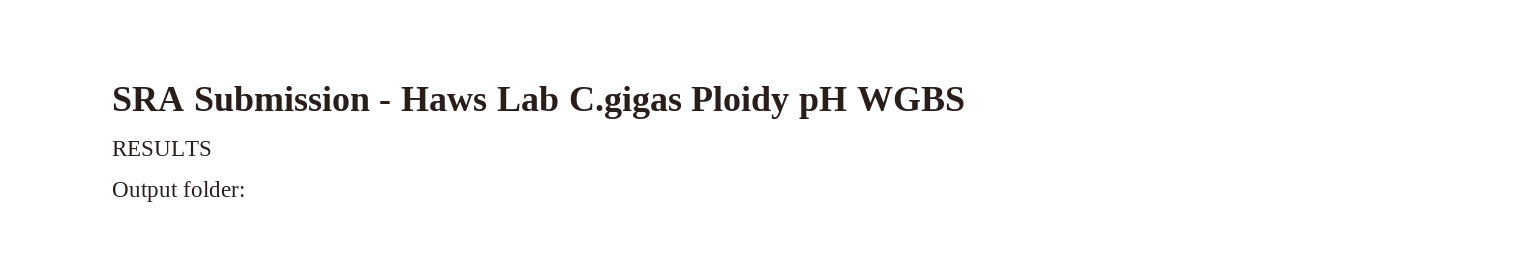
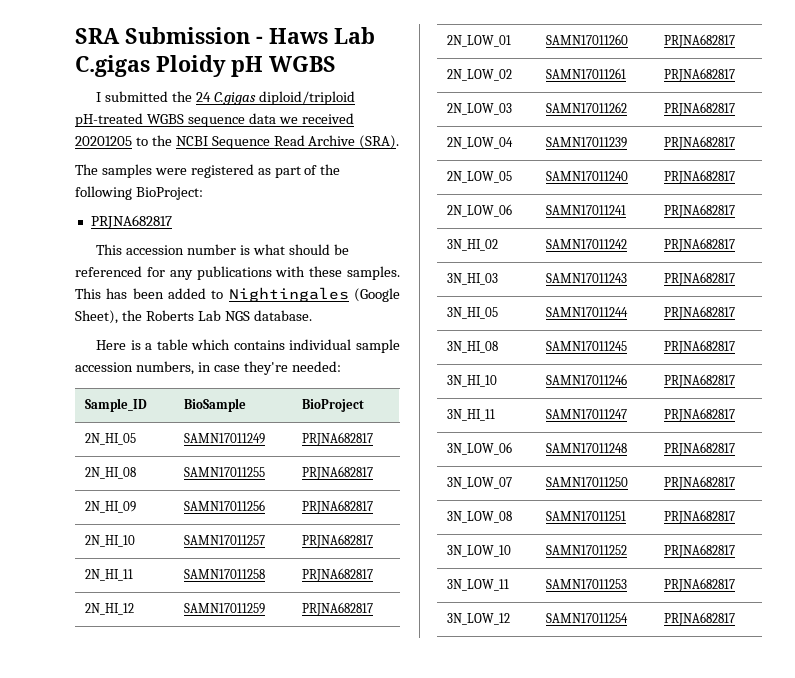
[112,141,212,156] [112,181,246,202] RESULTS // Output folder: -> [96,91,355,105] [75,113,354,127] [75,135,400,149] [75,164,341,178] [75,186,203,200] [90,215,172,229] [96,244,349,255] [75,266,400,280] [75,287,400,302] [75,310,312,324] [96,339,401,353] [75,361,341,375] [84,398,147,412] [183,398,246,412] [301,399,364,412] [84,433,136,445] [183,433,265,444] [301,432,373,446] [84,467,136,479] [183,467,265,477] [301,466,373,480] [84,501,136,513] [183,500,265,511] [301,500,373,514] [84,535,135,547] [183,535,265,545] [301,534,373,548] [84,569,133,581] [183,569,265,579] [301,568,373,582] [84,603,134,615] [183,603,265,614] [301,602,373,616] [446,35,511,47] [545,34,628,45] [663,34,735,48] [446,69,512,81] [545,68,626,79] [663,68,735,82] [446,103,512,115] [545,102,627,113] [663,102,735,116] [446,137,513,149] [545,137,627,148] [663,136,735,150] [446,171,512,183] [545,171,628,181] [663,170,735,184] [446,204,512,217] [545,205,626,215] [663,204,735,218] [446,239,498,251] [545,239,627,249] [663,238,735,252] [446,273,498,285] [545,273,627,283] [663,272,735,286] [446,307,498,319] [545,307,628,317] [663,306,735,320] [446,341,498,353] [545,341,627,351] [663,340,735,354] [446,375,497,387] [545,374,627,385] [663,374,735,388] [446,409,495,421] [545,409,627,419] [663,408,735,422] [446,442,512,455] [545,443,627,453] [663,442,735,456] [446,477,512,489] [545,477,628,487] [663,476,735,490] [446,511,512,523] [545,511,626,521] [663,510,735,524] [446,545,511,557] [545,545,627,555] [663,544,735,558] [446,579,509,591] [545,579,627,589] [663,578,735,592] [446,613,510,625] [545,613,628,623] [663,612,735,626] I submitted the 24 C.gigas diploid/triploid pH-treated WGBS sequence data we received 20201205 to the NCBI Sequence Read Archive (SRA). // The samples were registered as part of the following BioProject: // PRJNA682817 // This accession number is what should be referenced for any publications with these samples. This has been added to Nightingales (Google Sheet), the Roberts Lab NGS database. // Here is a table which contains individual sample accession numbers, in case they're needed: // Sample_ID | BioSample | BioProject // 2N_HI_05 | SAMN17011249 | PRJNA682817 // 2N_HI_08 | SAMN17011255 | PRJNA682817 // 2N_HI_09 | SAMN17011256 | PRJNA682817 // 2N_HI_10 | SAMN17011257 | PRJNA682817 // 2N_HI_11 | SAMN17011258 | PRJNA682817 // 2N_HI_12 | SAMN17011259 | PRJNA682817 // 2N_LOW_01 | SAMN17011260 | PRJNA682817 // 2N_LOW_02 | SAMN17011261 | PRJNA682817 // 2N_LOW_03 | SAMN17011262 | PRJNA682817 // 2N_LOW_04 | SAMN17011239 | PRJNA682817 // 2N_LOW_05 | SAMN17011240 | PRJNA682817 // 2N_LOW_06 | SAMN17011241 | PRJNA682817 // 3N_HI_02 | SAMN17011242 | PRJNA682817 // 3N_HI_03 | SAMN17011243 | PRJNA682817 // 3N_HI_05 | SAMN17011244 | PRJNA682817 // 3N_HI_08 | SAMN17011245 | PRJNA682817 // 3N_HI_10 | SAMN17011246 | PRJNA682817 // 3N_HI_11 | SAMN17011247 | PRJNA682817 // 3N_LOW_06 | SAMN17011248 | PRJNA682817 // 3N_LOW_07 | SAMN17011250 | PRJNA682817 // 3N_LOW_08 | SAMN17011251 | PRJNA682817 // 3N_LOW_10 | SAMN17011252 | PRJNA682817 // 3N_LOW_11 | SAMN17011253 | PRJNA682817 // 3N_LOW_12 | SAMN17011254 | PRJNA682817

